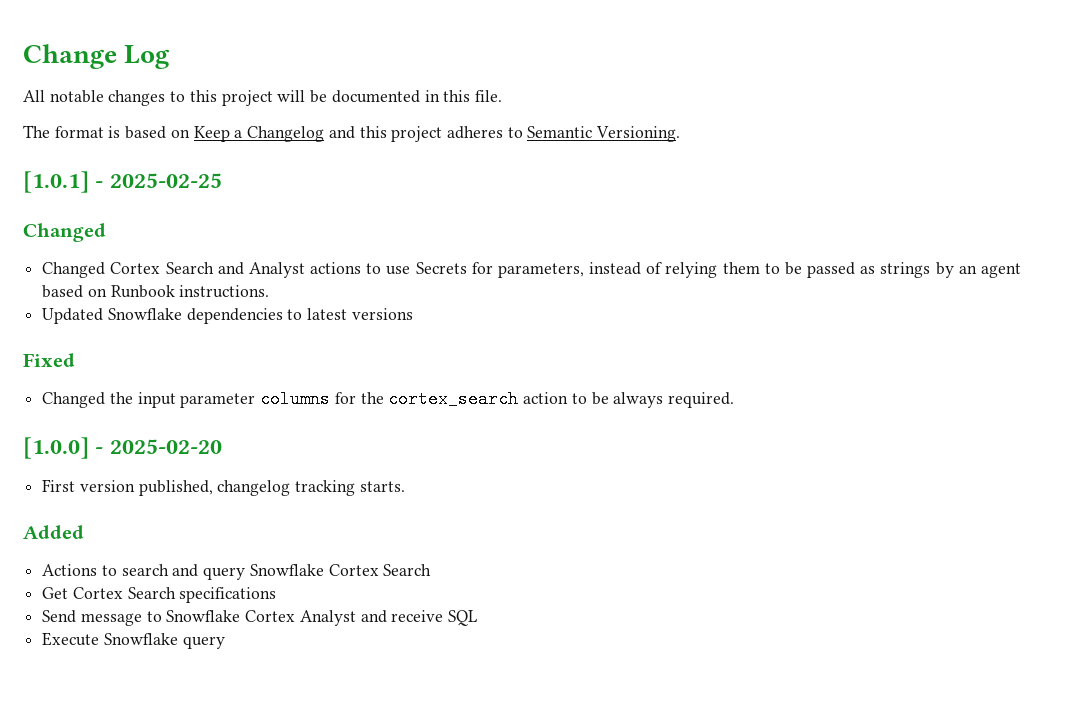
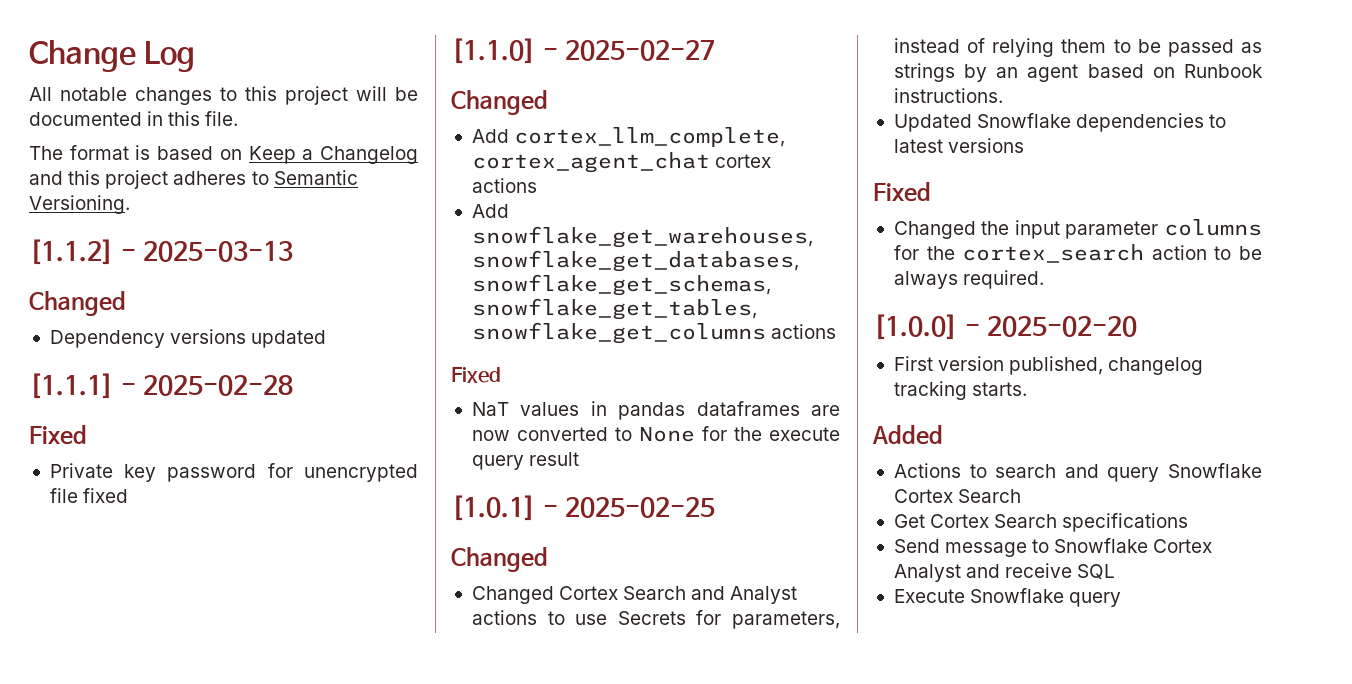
(681, 134) none -> [29,239,294,265] [29,291,126,316] [49,329,327,348] [29,373,294,399] [29,425,87,445] [49,463,419,482] [49,488,129,503] [451,38,716,64] [451,90,548,115] [471,127,786,147] [471,152,772,173] [471,178,537,193] [471,204,509,218] [471,226,813,248] [471,250,799,272] [471,274,771,296] [471,298,757,320] [471,322,837,344] [451,367,501,383] [471,401,840,420] [471,426,840,442] [471,452,580,470] // [1.1.2] - 2025-03-13 // Changed // Dependency versions updated // [1.1.1] - 2025-02-28 // Fixed // Private key password for unencrypted file fixed // [1.1.0] - 2025-02-27 // Changed // Add cortex_llm_complete, cortex_agent_chat cortex actions // Add snowflake_get_warehouses, snowflake_get_databases, snowflake_get_schemas, snowflake_get_tables, snowflake_get_columns actions // Fixed // NaT values in pandas dataframes are now converted to None for the execute query result

